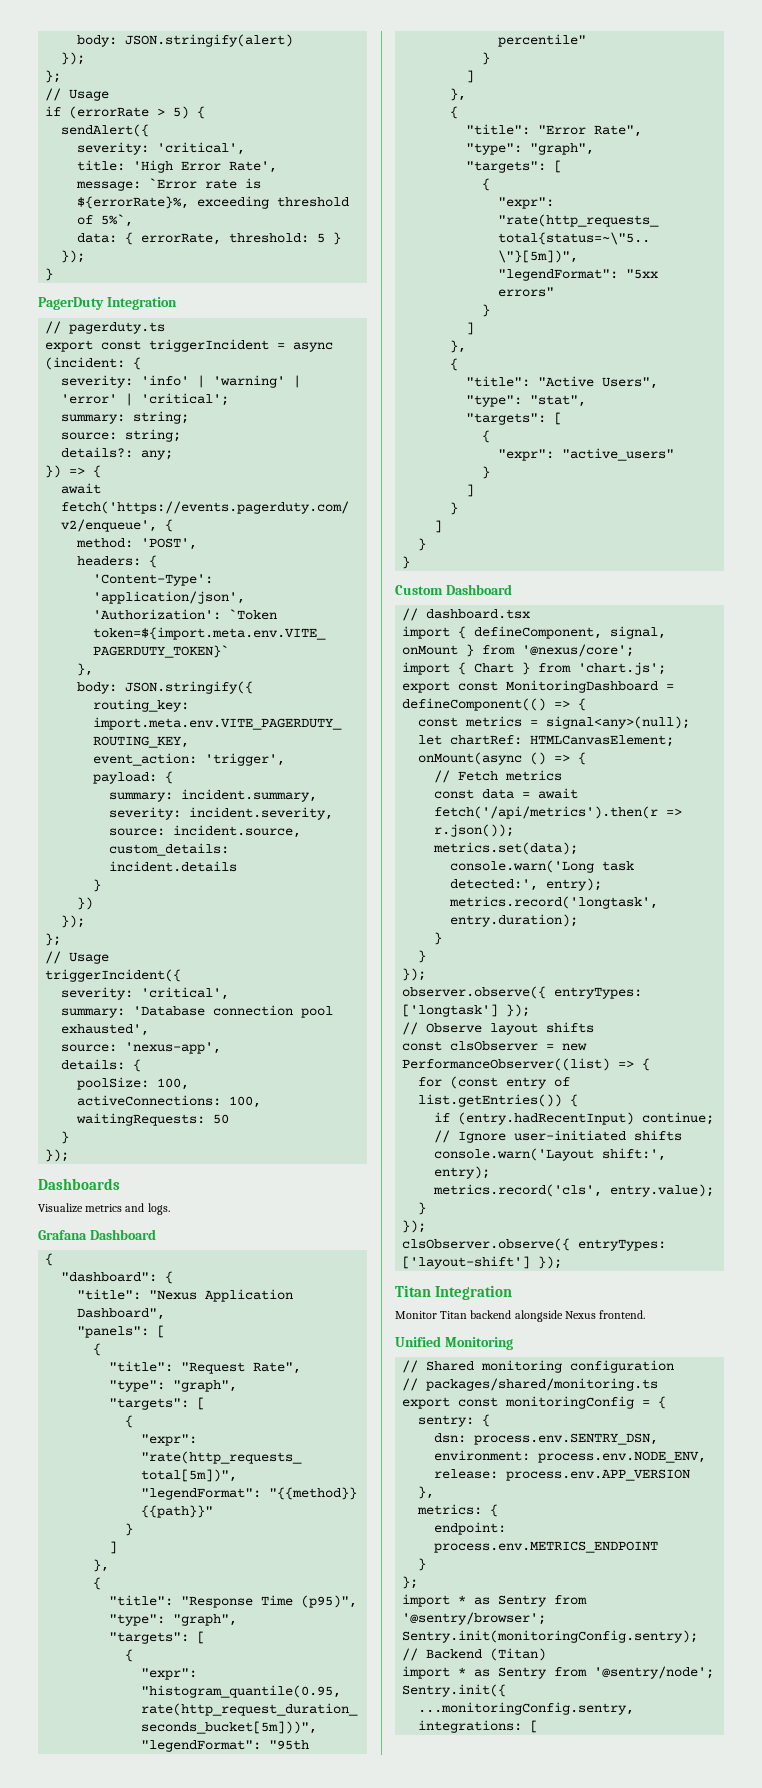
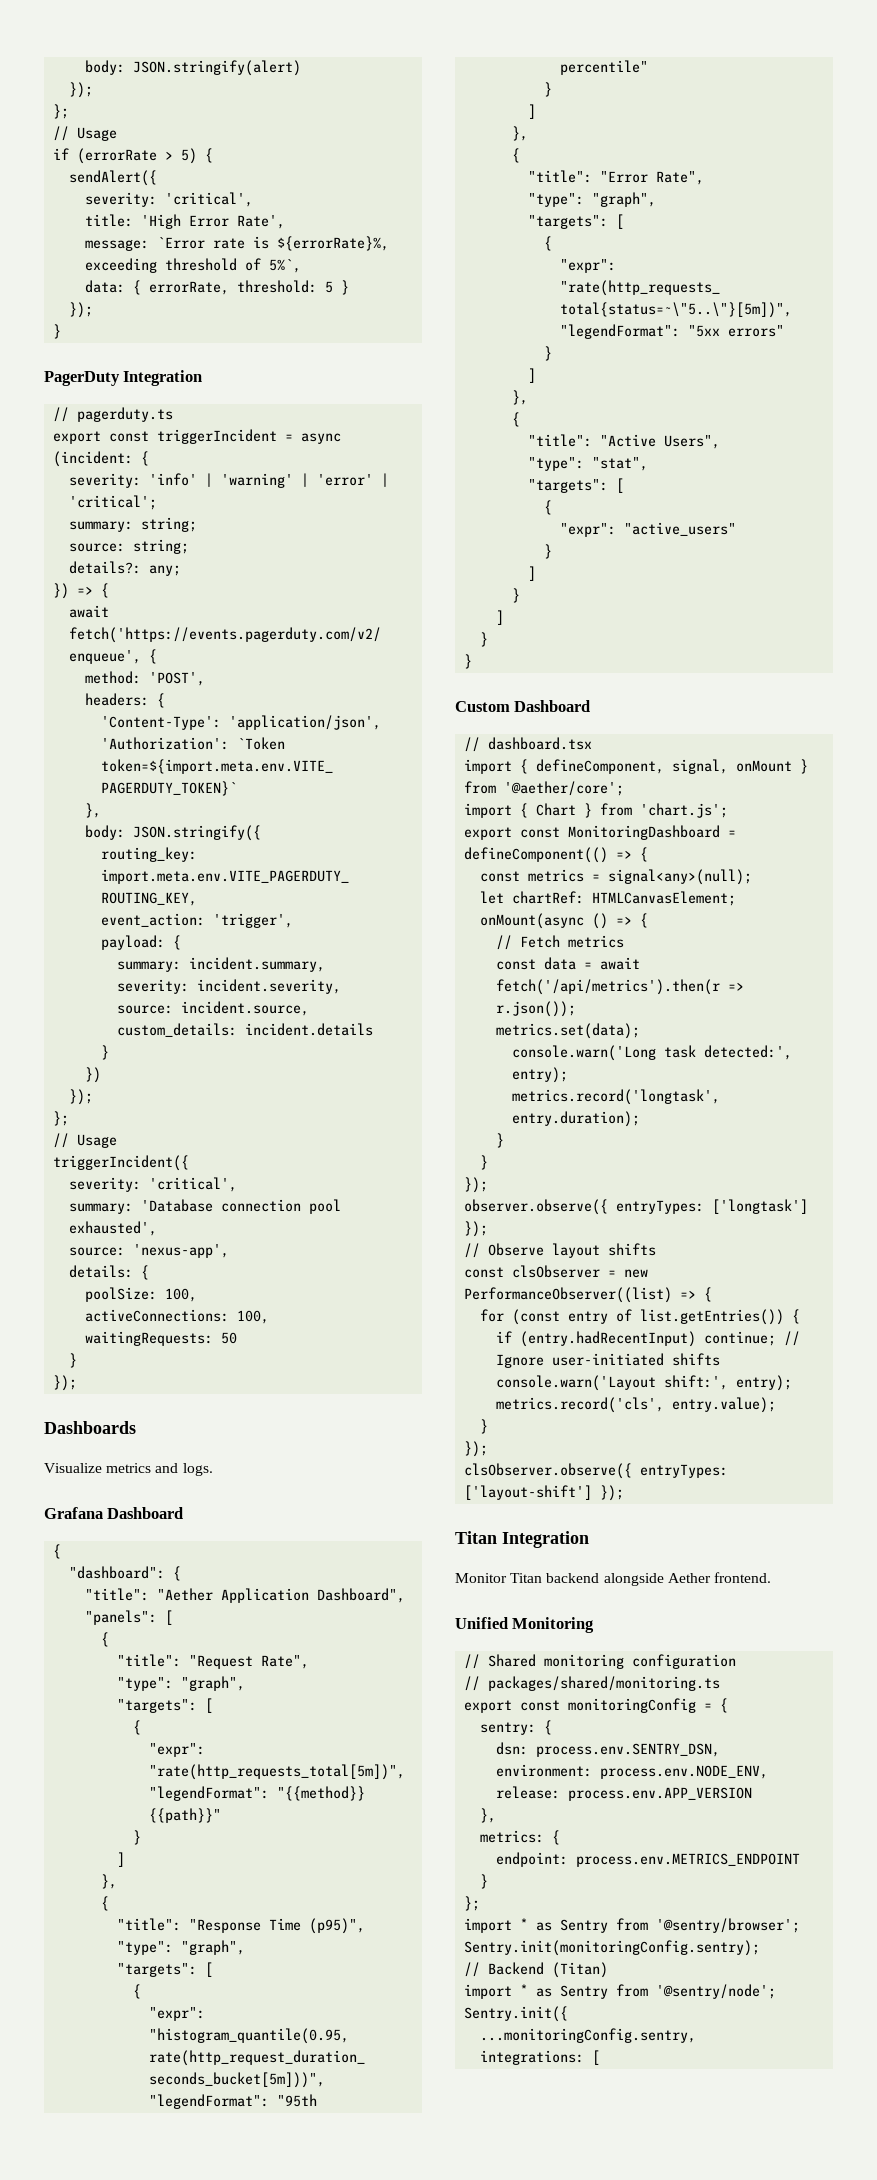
[149,1290,198,1300] "Nexus -> [157,1588,214,1601] "Aether
[522,644,635,657] '@nexus/core'; -> [504,781,625,796] '@aether/core';
[564,1311,596,1319] Nexus -> [667,1573,711,1583] Aether

